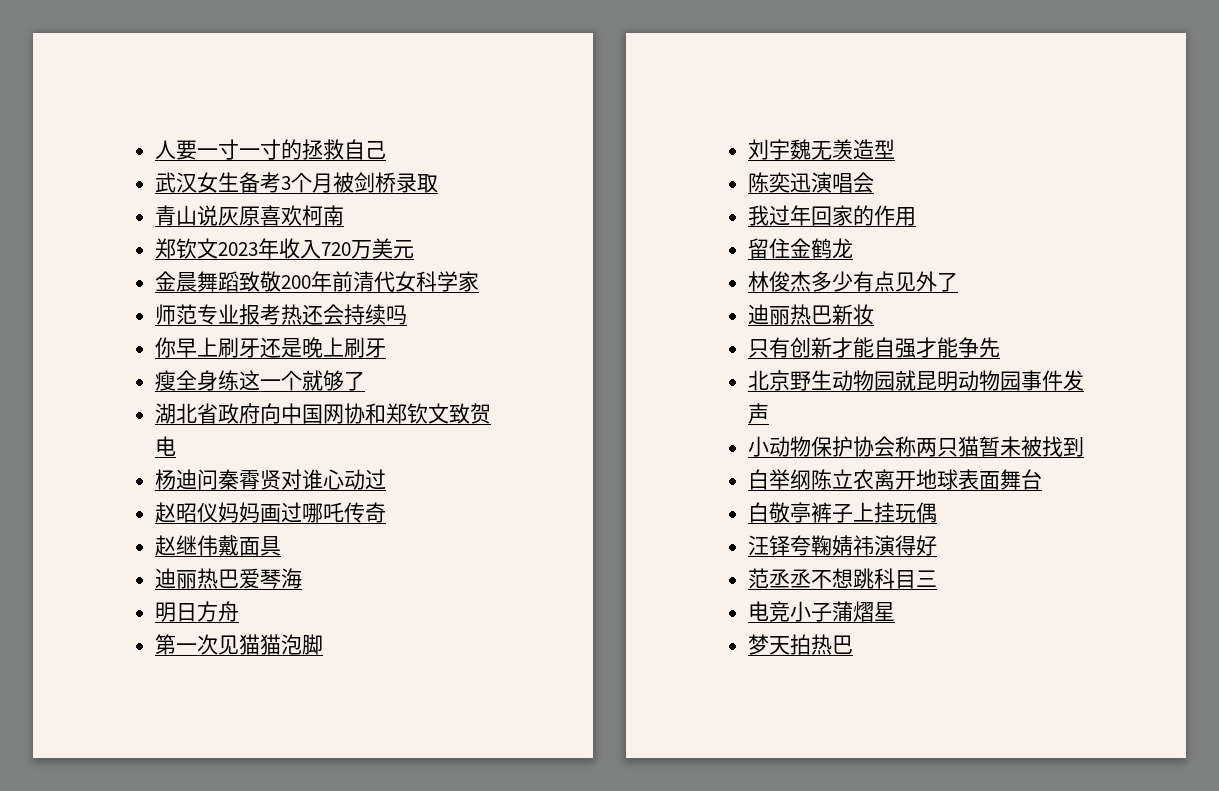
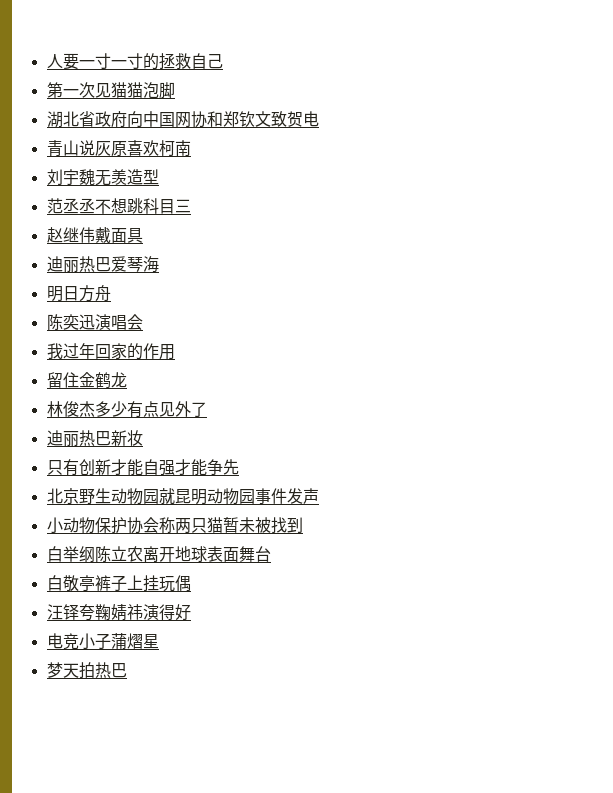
[155,172,439,193] [155,205,345,226] [155,238,415,259] [155,271,480,292] [155,304,408,325] [155,337,387,358] [155,370,366,391] 武汉女生备考3个月被剑桥录取 // 青山说灰原喜欢柯南 // 郑钦文2023年收入720万美元 // 金晨舞蹈致敬200年前清代女科学家 // 师范专业报考热还会持续吗 // 你早上刷牙还是晚上刷牙 // 瘦全身练这一个就够了 -> [46,82,175,99] 第一次见猫猫泡脚
[155,469,387,490] [155,502,387,523] 杨迪问秦霄贤对谁心动过 // 赵昭仪妈妈画过哪吒传奇 -> [46,140,191,157] [46,169,159,186] [46,198,191,214] 青山说灰原喜欢柯南 // 刘宇魏无羡造型 // 范丞丞不想跳科目三
[155,634,324,655] [748,139,896,160] // 第一次见猫猫泡脚 // 刘宇魏无羡造型 -> (111, 293) none
[748,568,938,589] // 范丞丞不想跳科目三 -> (191, 612) none

